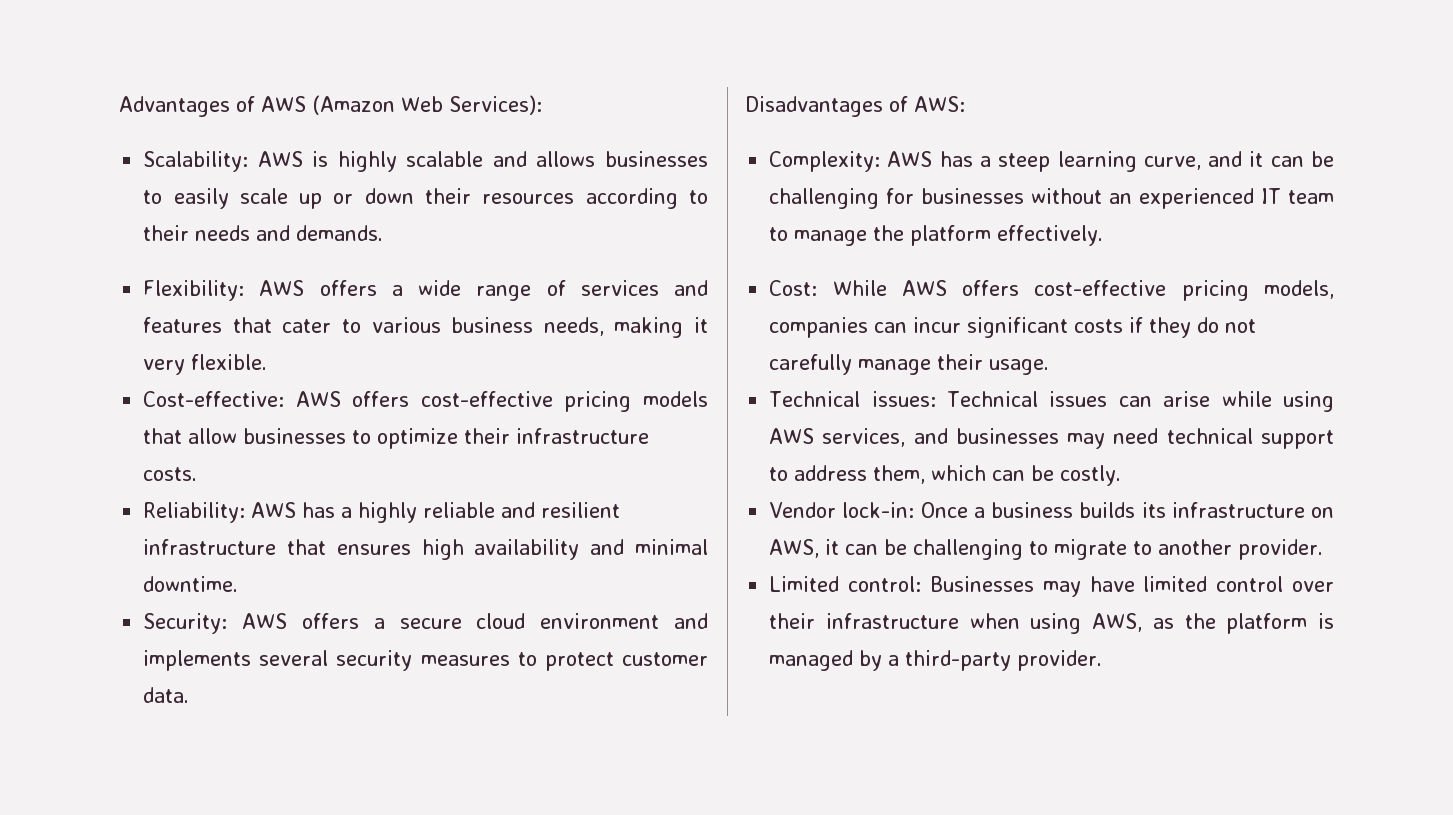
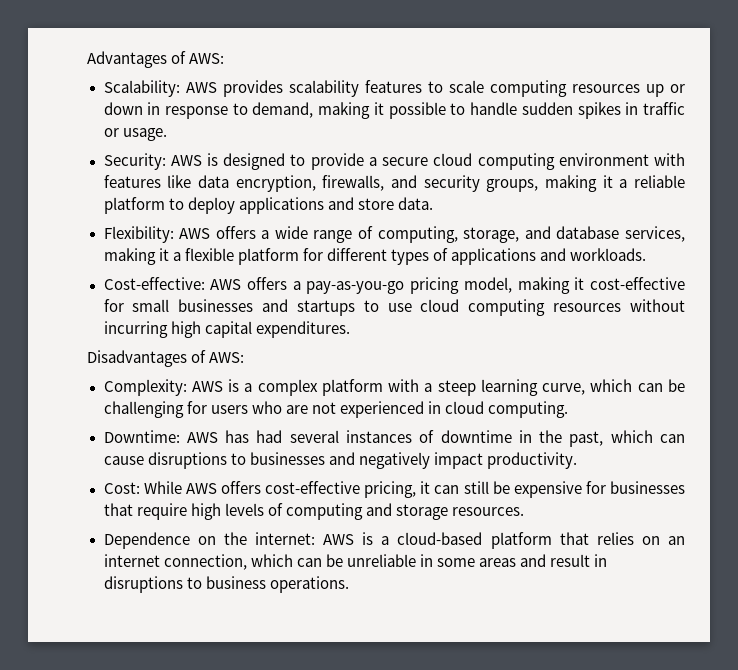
[261,95,542,115] [143,151,708,172] [143,188,708,209] [143,225,384,241] AWS (Amazon Web Services): // Scalability: AWS is highly scalable and allows businesses to easily scale up or down their resources according to their needs and demands. -> [189,53,225,64] [103,80,685,97] [103,102,685,119] [103,128,167,141] [103,153,686,170] [103,175,686,192] [103,197,433,214] AWS: // Scalability: AWS provides scalability features to scale computing resources up or down in response to demand, making it possible to handle sudden spikes in traffic or usage. // Security: AWS is designed to provide a secure cloud computing environment with features like data encryption, firewalls, and security groups, making it a reliable platform to deploy applications and store data.
[580,280,709,296] [143,317,709,338] [143,354,268,375] [143,391,708,412] [143,428,650,449] [143,467,198,481] [143,502,621,523] [143,539,708,560] [143,576,239,592] [143,613,708,634] [143,650,708,671] [143,687,190,703] services and features that cater to various business needs, making it very flexible. // Cost-effective: AWS offers cost-effective pricing models that allow businesses to optimize their infrastructure costs. // Reliability: AWS has a highly reliable and resilient infrastructure that ensures high availability and minimal downtime. // Security: AWS offers a secure cloud environment and implements several security measures to protect customer data. -> [377,226,686,243] [103,248,647,265] [103,277,685,294] [103,299,686,316] [103,321,350,338] computing, storage, and database services, making it a flexible platform for different types of applications and workloads. // Cost-effective: AWS offers a pay-as-you-go pricing model, making it cost-effective for small businesses and startups to use cloud computing resources without incurring high capital expenditures.
[939,151,973,167] has -> [228,379,420,396] is a complex platform with
[1208,151,1264,167] and it -> [590,379,633,392] which
[921,188,1334,209] [769,225,1104,246] businesses without an experienced IT team to manage the platform effectively. -> [210,401,568,418] [103,430,685,447] [103,452,577,469] users who are not experienced in cloud computing. // Downtime: AWS has had several instances of downtime in the past, which can cause disruptions to businesses and negatively impact productivity.
[1181,280,1334,301] [769,317,1257,338] [769,354,1050,375] [769,391,1334,412] [769,428,1334,449] [769,465,1122,486] [769,502,1334,518] [769,539,1324,560] [769,576,1334,597] [769,613,1334,634] [769,650,1103,671] pricing models, companies can incur significant costs if they do not carefully manage their usage. // Technical issues: Technical issues can arise while using AWS services, and businesses may need technical support to address them, which can be costly. // Vendor lock-in: Once a business builds its infrastructure on AWS, it can be challenging to migrate to another provider. // Limited control: Businesses may have limited control over their infrastructure when using AWS, as the platform is managed by a third-party provider. -> [364,481,685,498] [103,503,524,520] [103,532,685,549] [103,554,608,570] [103,576,349,593] pricing, it can still be expensive for businesses that require high levels of computing and storage resources. // Dependence on the internet: AWS is a cloud-based platform that relies on an internet connection, which can be unreliable in some areas and result in disruptions to business operations.

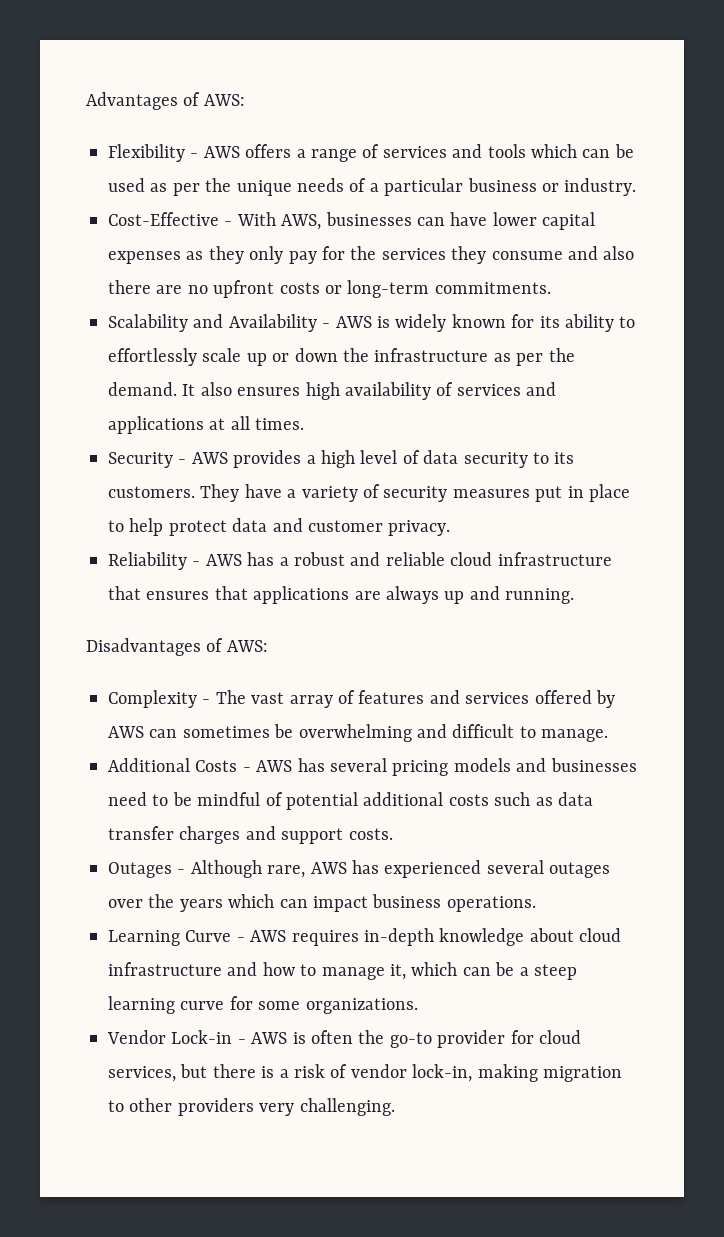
[103,80,685,97] [103,102,685,119] [103,128,167,141] [103,153,686,170] [103,175,686,192] [103,197,433,214] [103,226,686,243] [103,248,647,265] [103,277,685,294] [103,299,686,316] [103,321,350,338] [87,350,245,367] [103,379,685,396] [103,401,568,418] [103,430,685,447] [103,452,577,469] [103,481,685,498] [103,503,524,520] [103,532,685,549] [103,554,608,570] [103,576,349,593] Scalability: AWS provides scalability features to scale computing resources up or down in response to demand, making it possible to handle sudden spikes in traffic or usage. // Security: AWS is designed to provide a secure cloud computing environment with features like data encryption, firewalls, and security groups, making it a reliable platform to deploy applications and store data. // Flexibility: AWS offers a wide range of computing, storage, and database services, making it a flexible platform for different types of applications and workloads. // Cost-effective: AWS offers a pay-as-you-go pricing model, making it cost-effective for small businesses and startups to use cloud computing resources without incurring high capital expenditures. // Disadvantages of AWS: // Complexity: AWS is a complex platform with a steep learning curve, which can be challenging for users who are not experienced in cloud computing. // Downtime: AWS has had several instances of downtime in the past, which can cause disruptions to businesses and negatively impact productivity. // Cost: While AWS offers cost-effective pricing, it can still be expensive for businesses that require high levels of computing and storage resources. // Dependence on the internet: AWS is a cloud-based platform that relies on an internet connection, which can be unreliable in some areas and result in disruptions to business operations. -> [108,144,634,162] [108,178,637,196] [108,212,596,230] [108,246,635,264] [108,280,551,298] [108,314,636,332] [108,348,575,366] [108,382,557,400] [108,416,305,434] [108,450,575,468] [108,484,630,502] [108,518,451,536] [108,552,612,570] [108,586,575,604] [86,638,268,656] [108,690,615,708] [108,724,609,742] [108,758,637,776] [108,792,593,810] [108,826,393,844] [108,860,611,878] [108,894,536,912] [108,928,622,946] [108,962,577,980] [108,996,418,1014] [107,1030,581,1048] [108,1064,622,1082] [108,1098,395,1116] Flexibility - AWS offers a range of services and tools which can be used as per the unique needs of a particular business or industry. // Cost-Effective - With AWS, businesses can have lower capital expenses as they only pay for the services they consume and also there are no upfront costs or long-term commitments. // Scalability and Availability - AWS is widely known for its ability to effortlessly scale up or down the infrastructure as per the demand. It also ensures high availability of services and applications at all times. // Security - AWS provides a high level of data security to its customers. They have a variety of security measures put in place to help protect data and customer privacy. // Reliability - AWS has a robust and reliable cloud infrastructure that ensures that applications are always up and running. // Disadvantages of AWS: // Complexity - The vast array of features and services offered by AWS can sometimes be overwhelming and difficult to manage. // Additional Costs - AWS has several pricing models and businesses need to be mindful of potential additional costs such as data transfer charges and support costs. // Outages - Although rare, AWS has experienced several outages over the years which can impact business operations. // Learning Curve - AWS requires in-depth knowledge about cloud infrastructure and how to manage it, which can be a steep learning curve for some organizations. // Vendor Lock-in - AWS is often the go-to provider for cloud services, but there is a risk of vendor lock-in, making migration to other providers very challenging.

